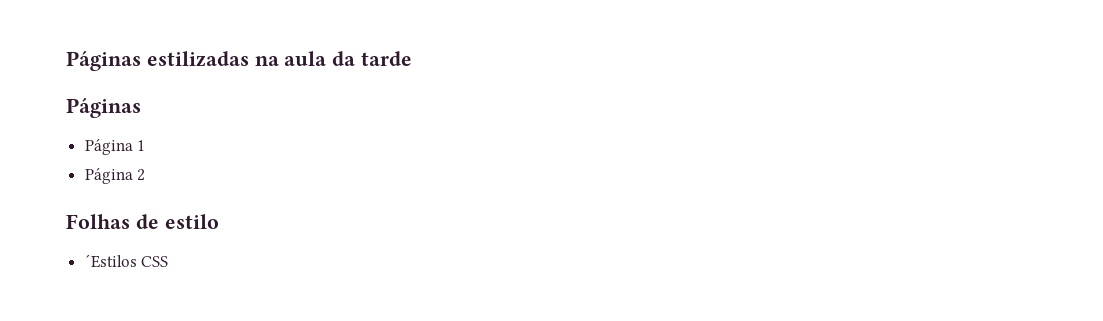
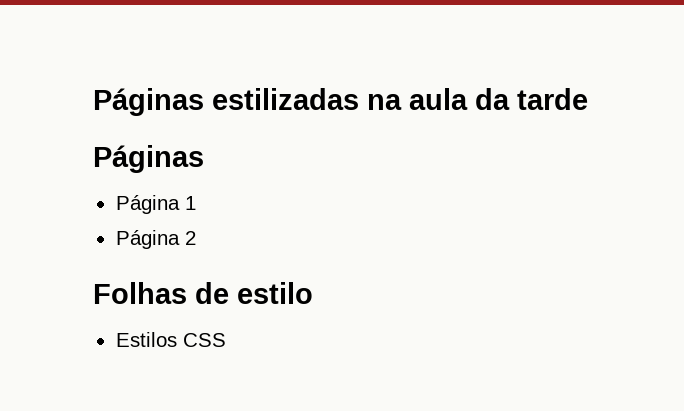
[84,254,137,268] ´Estilos -> [115,332,177,347] Estilos

